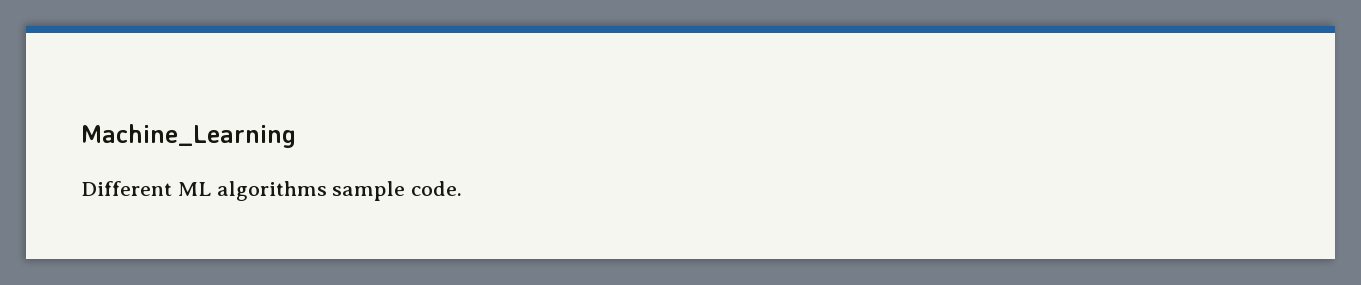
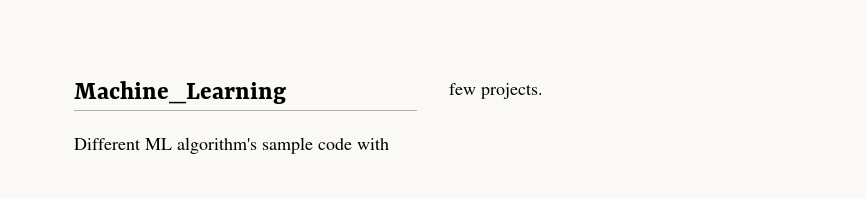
[216,181,463,201] algorithms sample code. -> [177,137,389,154] [449,83,543,99] algorithm's sample code with few projects.

